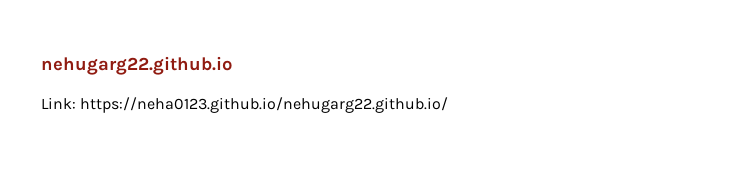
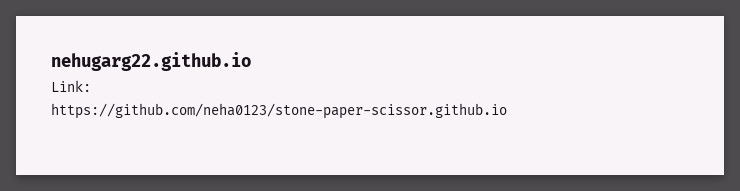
[80,97,449,113] https://neha0123.github.io/nehugarg22.github.io/ -> [51,103,507,119] // https://github.com/neha0123/stone-paper-scissor.github.io

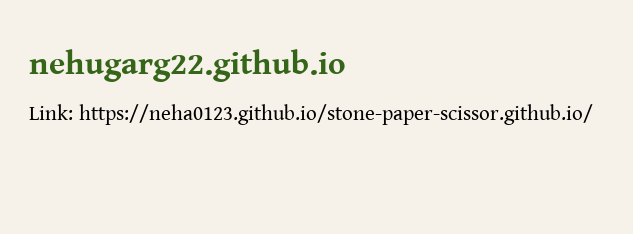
[51,103,507,119] // https://github.com/neha0123/stone-paper-scissor.github.io -> [78,104,593,125] https://neha0123.github.io/stone-paper-scissor.github.io/

